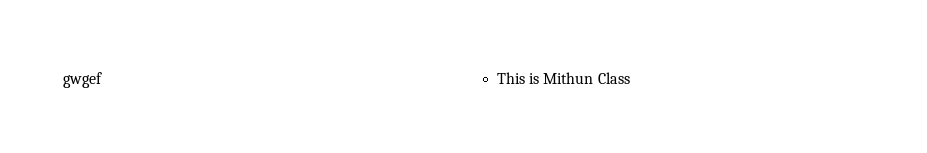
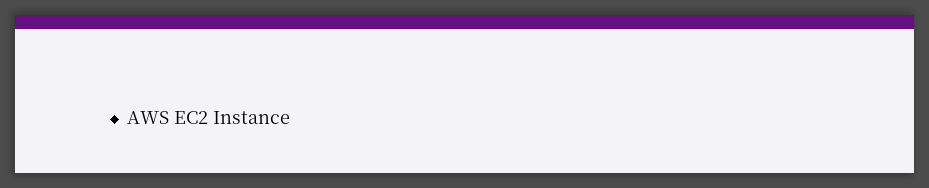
[63,72,102,88] [497,72,630,84] gwgef // This is Mithun Class -> [126,111,290,124] AWS EC2 Instance

